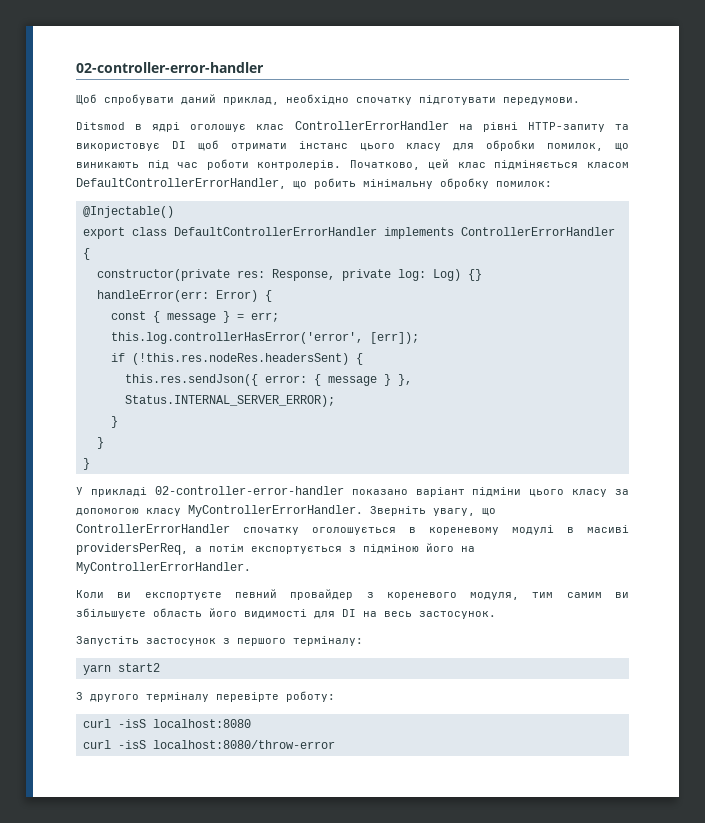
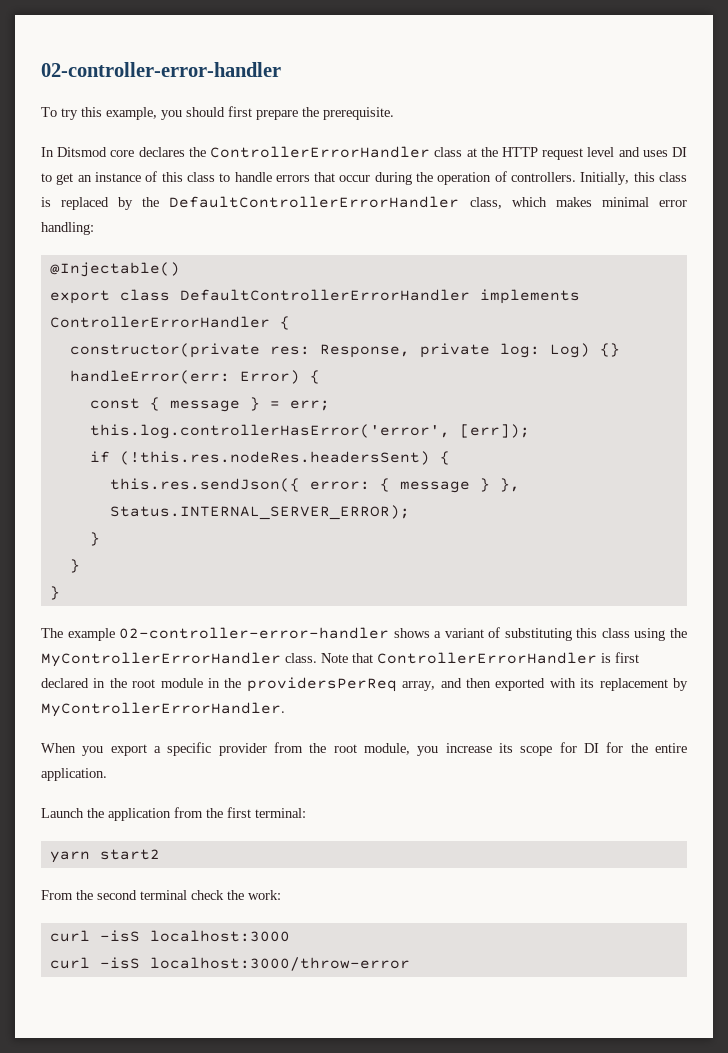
[76,94,580,105] [76,121,629,132] [76,140,629,151] [76,159,629,170] [76,178,552,189] Щоб спробувати даний приклад, необхідно спочатку підготувати передумови. // Ditsmod в ядрі оголошує клас ControllerErrorHandler на рівні HTTP-запиту та використовує DI щоб отримати інстанс цього класу для обробки помилок, що виникають під час роботи контролерів. Початково, цей клас підміняється класом DefaultControllerErrorHandler, що робить мінімальну обробку помилок: -> [41,106,394,120] [41,146,687,160] [41,171,687,185] [41,196,687,210] [41,222,94,235] To try this example, you should first prepare the prerequisite. // In Ditsmod core declares the ControllerErrorHandler class at the HTTP request level and uses DI to get an instance of this class to handle errors that occur during the operation of controllers. Initially, this class is replaced by the DefaultControllerErrorHandler class, which makes minimal error handling:
[76,486,629,497] [76,505,496,517] [76,524,629,535] [76,543,475,555] [76,562,251,574] [76,589,629,600] [76,608,496,619] [76,636,363,646] [82,663,160,675] [76,691,335,702] [82,719,251,728] [82,740,335,749] У прикладі 02-controller-error-handler показано варіант підміни цього класу за допомогою класу MyControllerErrorHandler. Зверніть увагу, що ControllerErrorHandler спочатку оголошується в кореневому модулі в масиві providersPerReq, а потім експортується з підміною його на MyControllerErrorHandler. // Коли ви експортуєте певний провайдер з кореневого модуля, тим самим ви збільшуєте область його видимості для DI на весь застосунок. // Запустіть застосунок з першого терміналу: // yarn start2 // З другого терміналу перевірте роботу: // curl -isS localhost:8080 // curl -isS localhost:8080/throw-error -> [41,627,687,641] [41,652,639,667] [41,677,688,692] [41,702,285,717] [41,742,687,756] [41,768,107,781] [41,807,306,821] [49,849,160,863] [41,890,281,900] [49,930,290,942] [49,957,410,971] The example 02-controller-error-handler shows a variant of substituting this class using the MyControllerErrorHandler class. Note that ControllerErrorHandler is first declared in the root module in the providersPerReq array, and then exported with its replacement by MyControllerErrorHandler. // When you export a specific provider from the root module, you increase its scope for DI for the entire application. // Launch the application from the first terminal: // yarn start2 // From the second terminal check the work: // curl -isS localhost:3000 // curl -isS localhost:3000/throw-error

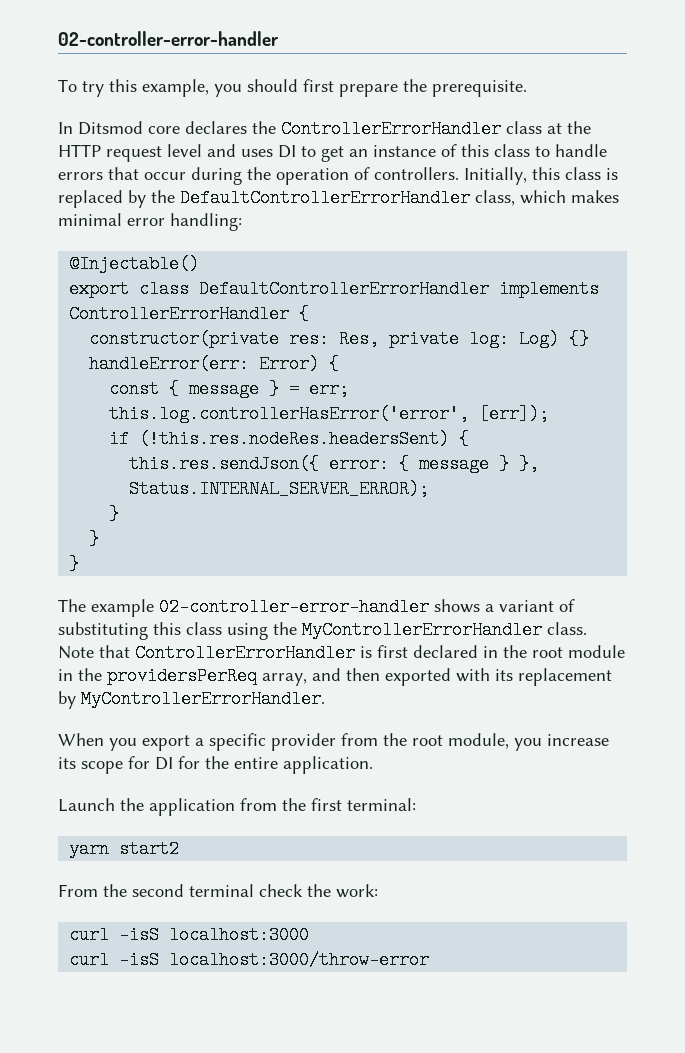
[319,344,410,358] Response, -> [339,330,380,348] Res,

